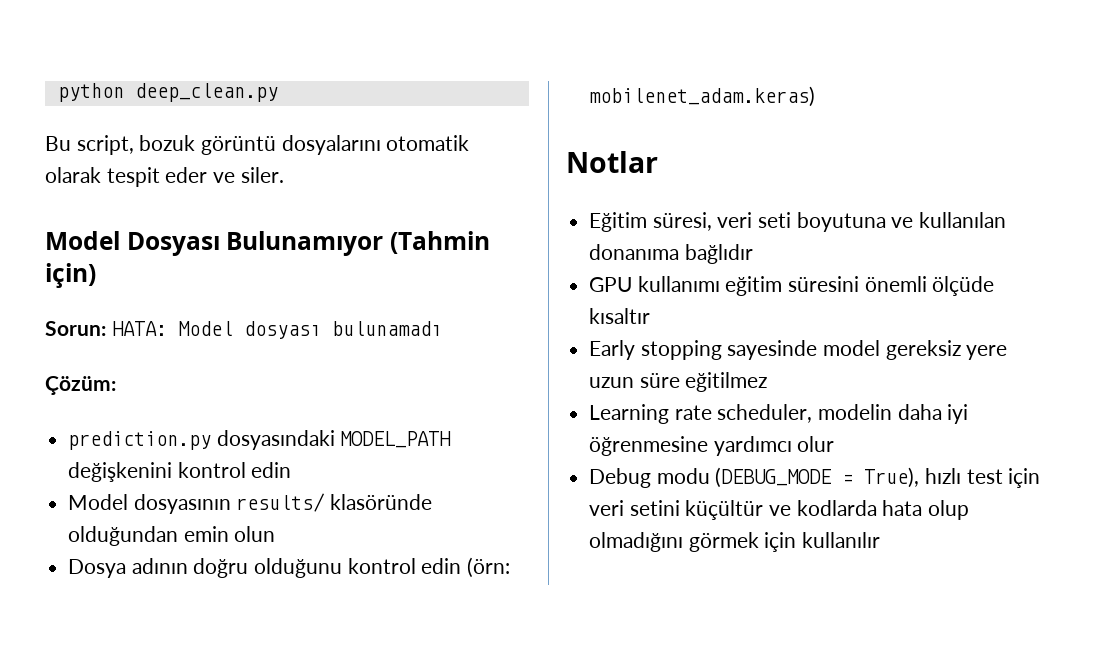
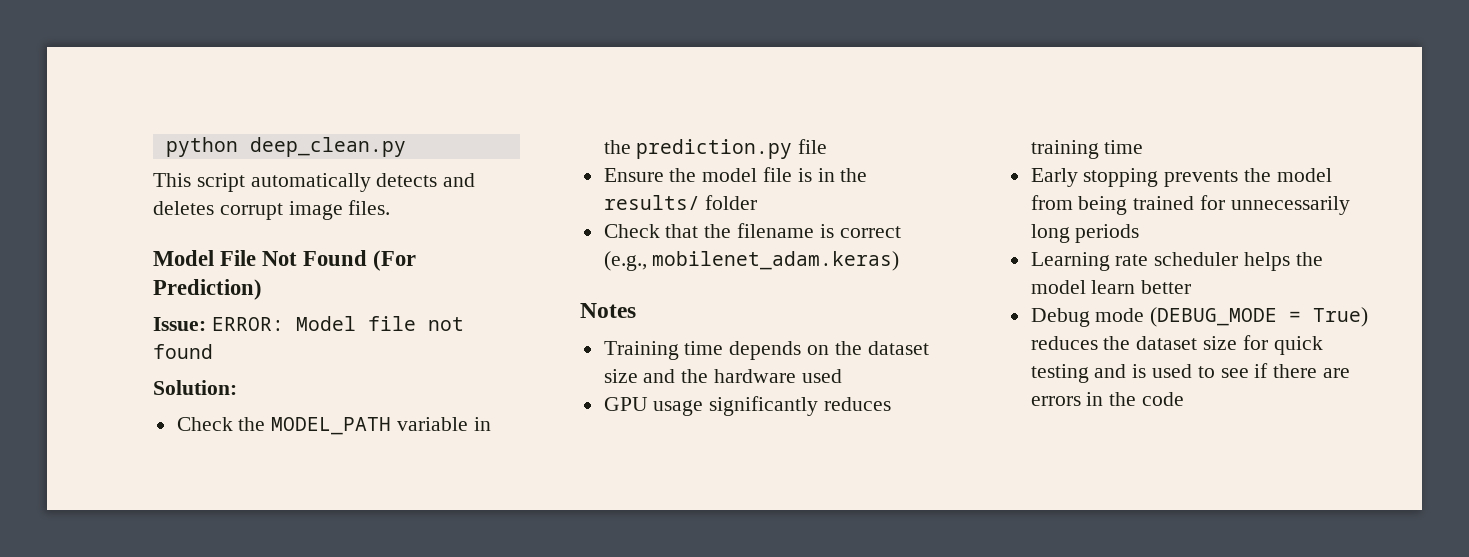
[45,135,470,155] [45,167,284,187] [45,231,490,256] [45,263,96,288] [45,321,442,339] [45,376,116,395] [68,430,452,450] [68,462,292,482] [68,493,433,514] [68,526,276,546] [68,557,511,578] [589,86,816,107] [566,151,658,173] [589,212,1007,232] [589,244,753,264] [589,276,995,296] [589,308,651,324] [589,340,1008,360] [589,372,768,392] [589,404,969,424] [589,436,835,456] Bu script, bozuk görüntü dosyalarını otomatik olarak tespit eder ve siler. // Model Dosyası Bulunamıyor (Tahmin için) // Sorun: HATA: Model dosyası bulunamadı // Çözüm: // prediction.py dosyasındaki MODEL_PATH değişkenini kontrol edin // Model dosyasının results/ klasöründe olduğundan emin olun // Dosya adının doğru olduğunu kontrol edin (örn: mobilenet_adam.keras) // Notlar // Eğitim süresi, veri seti boyutuna ve kullanılan donanıma bağlıdır // GPU kullanımı eğitim süresini önemli ölçüde kısaltır // Early stopping sayesinde model gereksiz yere uzun süre eğitilmez // Learning rate scheduler, modelin daha iyi öğrenmesine yardımcı olur -> [153,173,476,192] [153,200,391,220] [153,250,417,271] [153,279,262,300] [153,316,464,331] [153,344,213,359] [153,380,237,395] [176,417,491,435] [603,139,828,159] [603,167,868,182] [603,195,758,210] [603,223,901,238] [603,251,900,271] [580,303,636,318] [603,341,929,360] [603,369,842,383] [603,396,892,416] [1030,140,1144,159] [1030,168,1332,187] [1030,195,1350,215] [1030,224,1140,243] [1030,252,1323,271] [1030,280,1192,294] This script automatically detects and deletes corrupt image files. // Model File Not Found (For Prediction) // Issue: ERROR: Model file not found // Solution: // Check the MODEL_PATH variable in the prediction.py file // Ensure the model file is in the results/ folder // Check that the filename is correct (e.g., mobilenet_adam.keras) // Notes // Training time depends on the dataset size and the hardware used // GPU usage significantly reduces training time // Early stopping prevents the model from being trained for unnecessarily long periods // Learning rate scheduler helps the model learn better
[656,468,710,484] modu -> [1095,308,1145,322] mode
[864,467,1041,488] [589,500,970,520] [589,532,881,552] True), hızlı test için veri setini küçültür ve kodlarda hata olup olmadığını görmek için kullanılır -> [1313,307,1369,327] [1030,335,1323,355] [1030,363,1351,383] [1030,392,1185,406] True) reduces the dataset size for quick testing and is used to see if there are errors in the code

